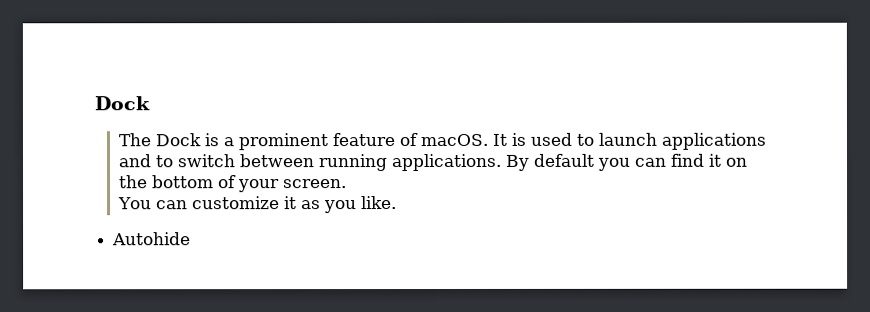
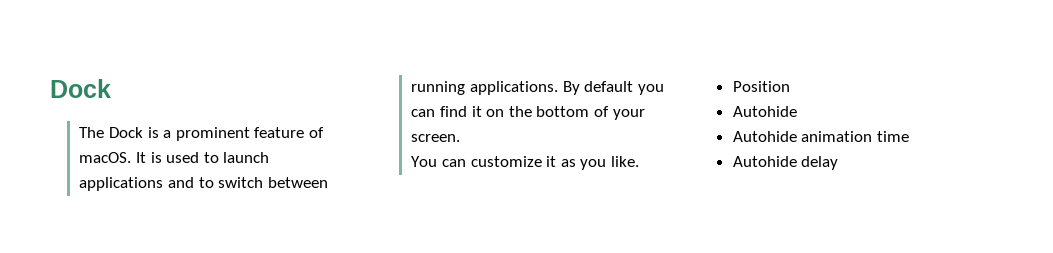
[112,232,192,246] // Autohide -> [732,81,790,92] [732,106,797,117] [732,131,909,142] [732,156,839,170] // Position // Autohide // Autohide animation time // Autohide delay

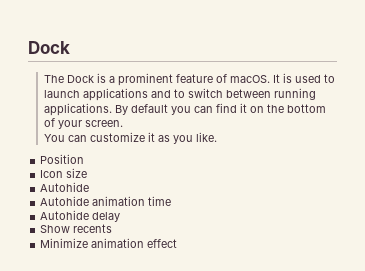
(790, 86) none -> [40,168,88,178] // Icon size
(839, 163) none -> [40,224,113,233] [40,238,178,248] // Show recents // Minimize animation effect

